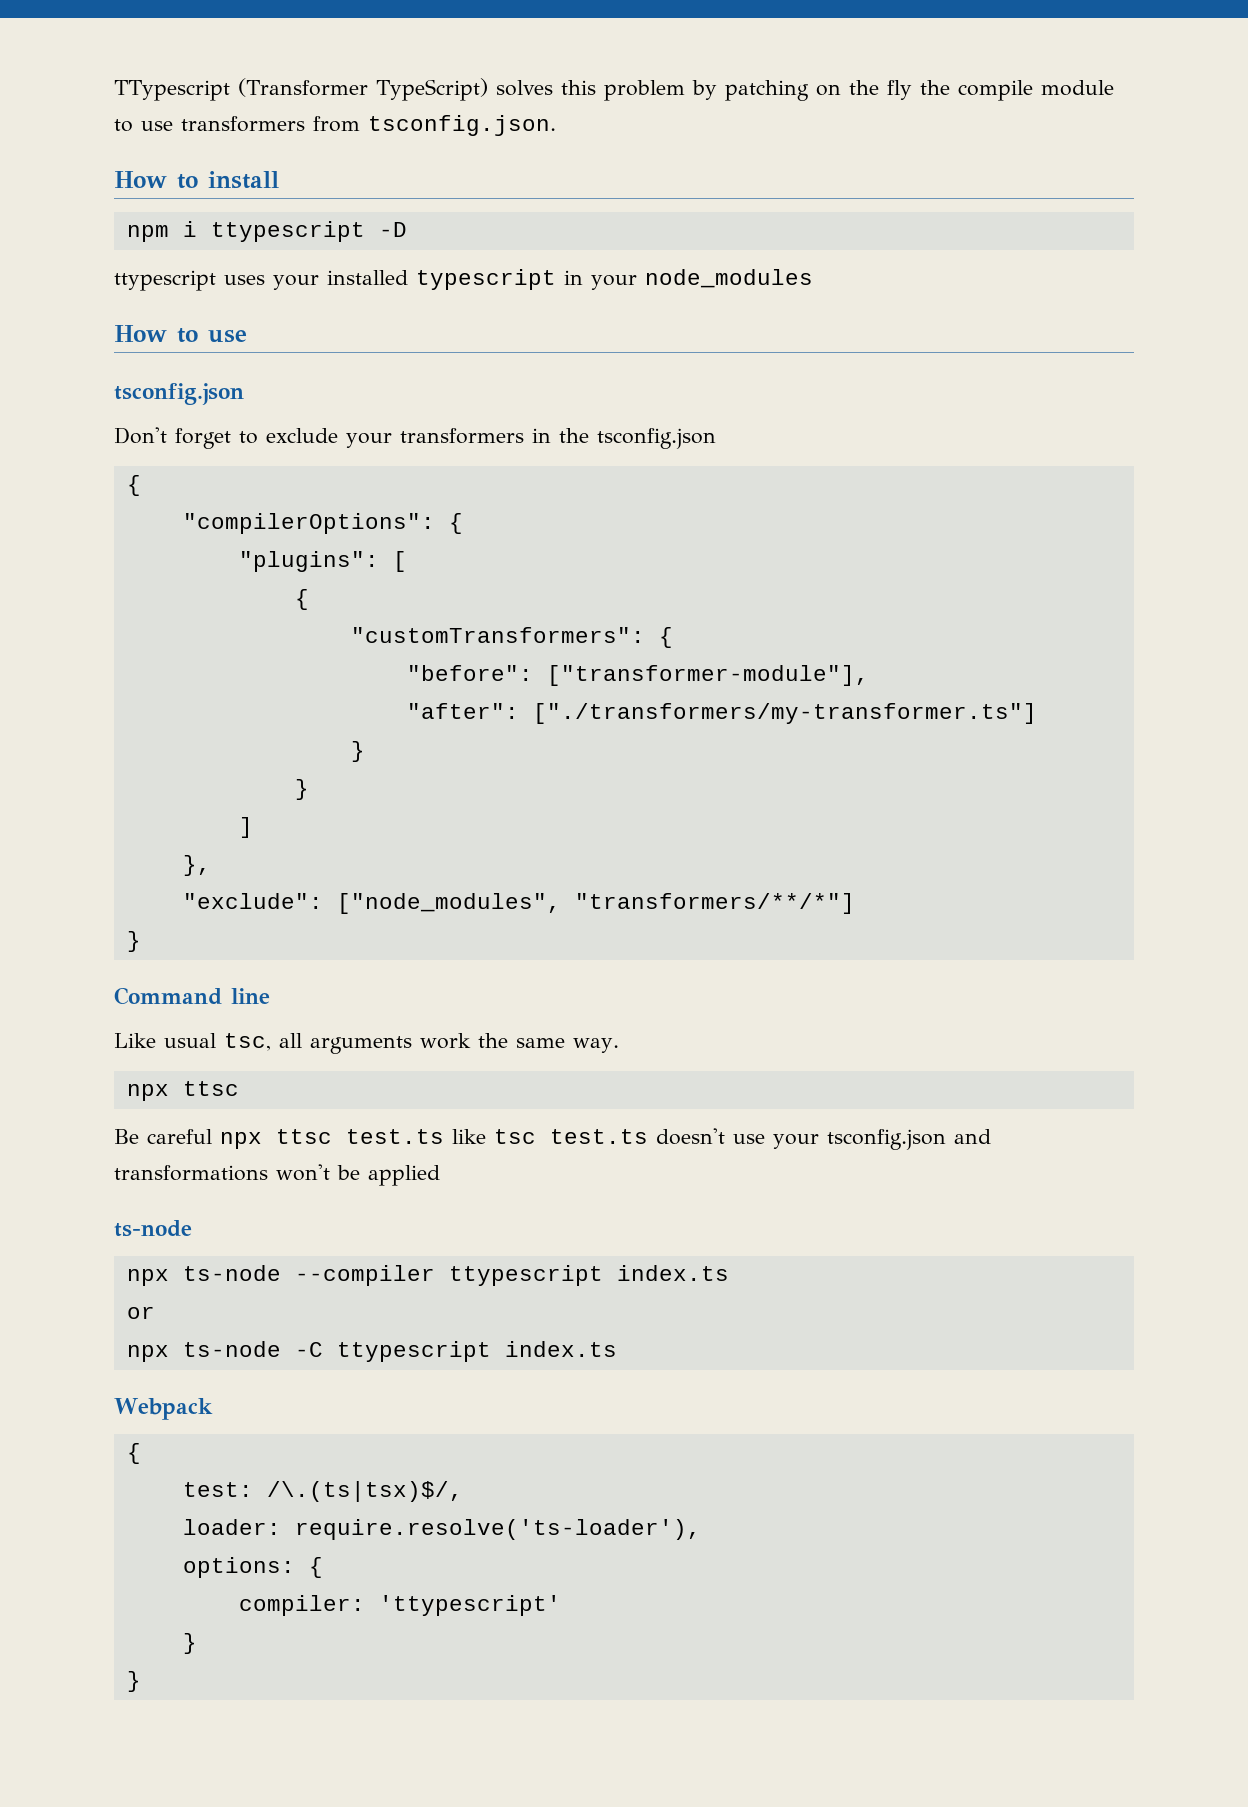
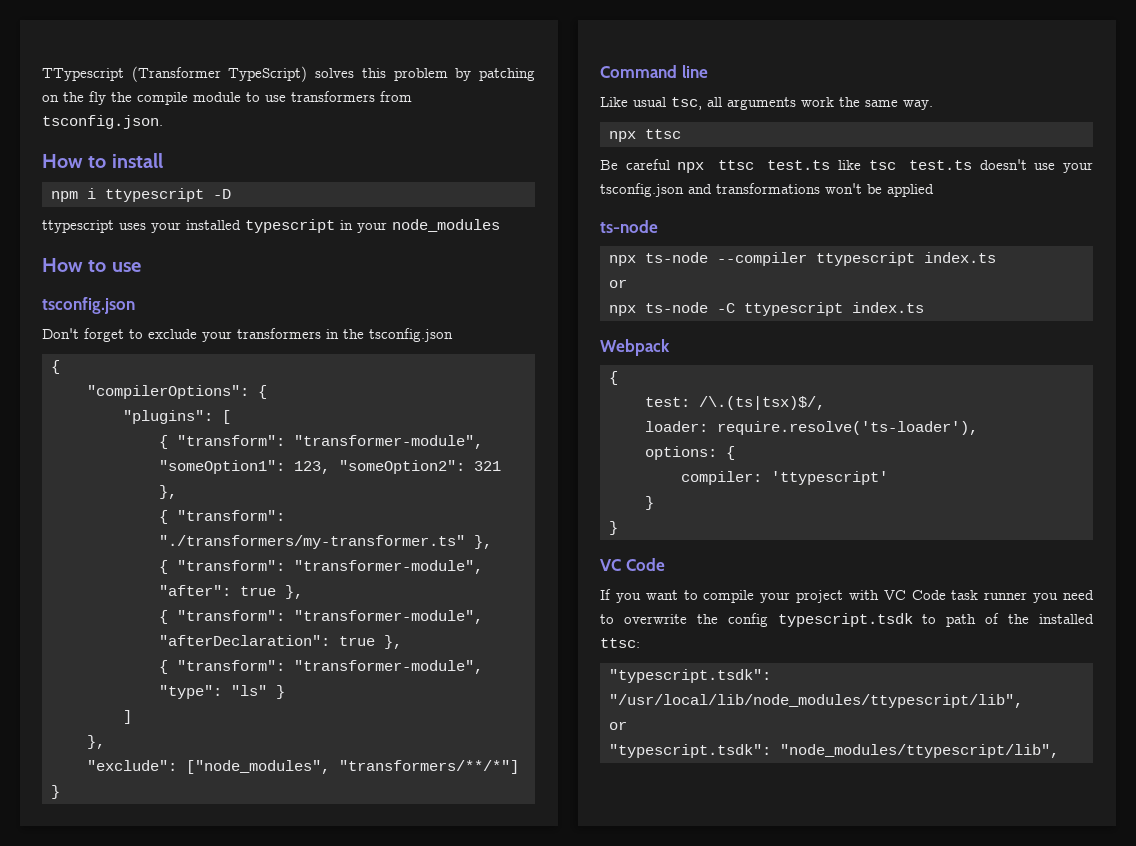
[350,627,673,648] [406,665,869,686] [406,703,1037,724] [350,741,365,762] // "customTransformers": { // "before": ["transformer-module"], // "after": ["./transformers/my-transformer.ts"] // } // -> [177,435,483,449] [159,460,501,474] [159,485,177,499] [159,510,285,524] [159,535,492,549] [159,560,483,574] [159,585,303,599] [159,610,483,624] [159,635,402,649] [159,660,483,674] [159,685,267,699] "transform": "transformer-module", "someOption1": 123, "someOption2": 321 }, // { "transform": "./transformers/my-transformer.ts" }, // { "transform": "transformer-module", "after": true }, // { "transform": "transformer-module", "afterDeclaration": true }, // { "transform": "transformer-module", "type": "ls"
(141, 1681) none -> [600,558,665,571] [600,589,1094,603] [600,613,1094,627] [600,638,640,648] [609,669,771,683] [609,694,1023,708] [609,721,627,730] [609,744,1059,758] // VC Code // If you want to compile your project with VC Code task runner you need to overwrite the config typescript.tsdk to path of the installed ttsc: // "typescript.tsdk": "/usr/local/lib/node_modules/ttypescript/lib", // or // "typescript.tsdk": "node_modules/ttypescript/lib",

